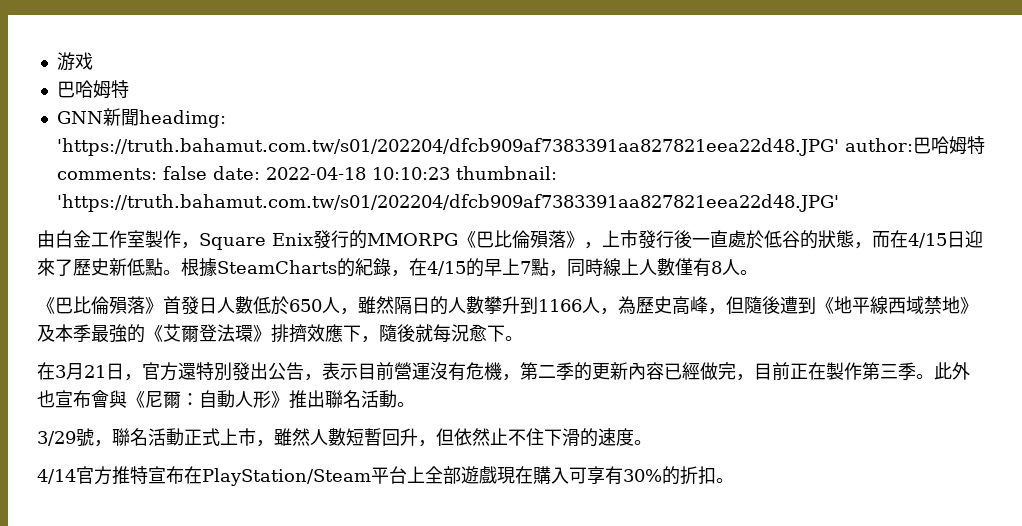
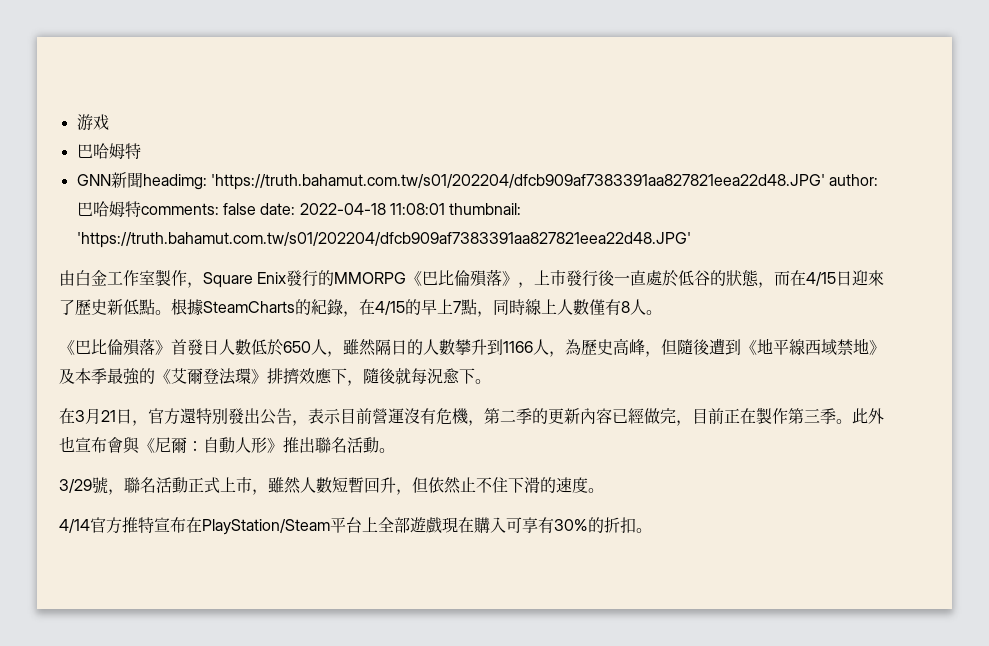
[371,167,450,180] 10:10:23 -> [389,203,445,215] 11:08:01

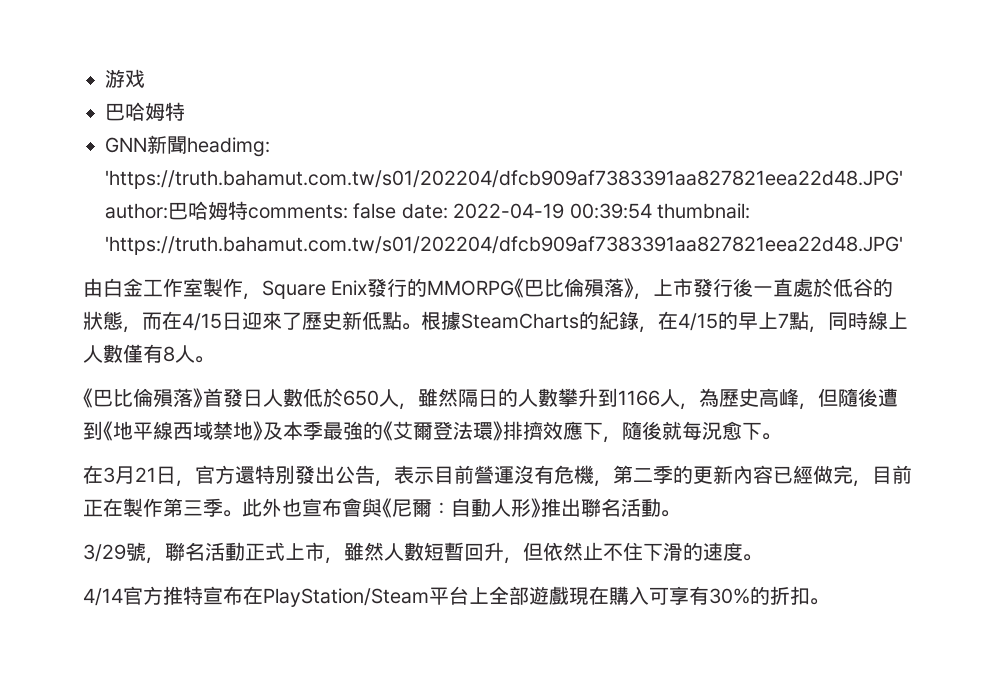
[299,203,445,215] 2022-04-18 11:08:01 -> [453,203,652,219] 2022-04-19 00:39:54

